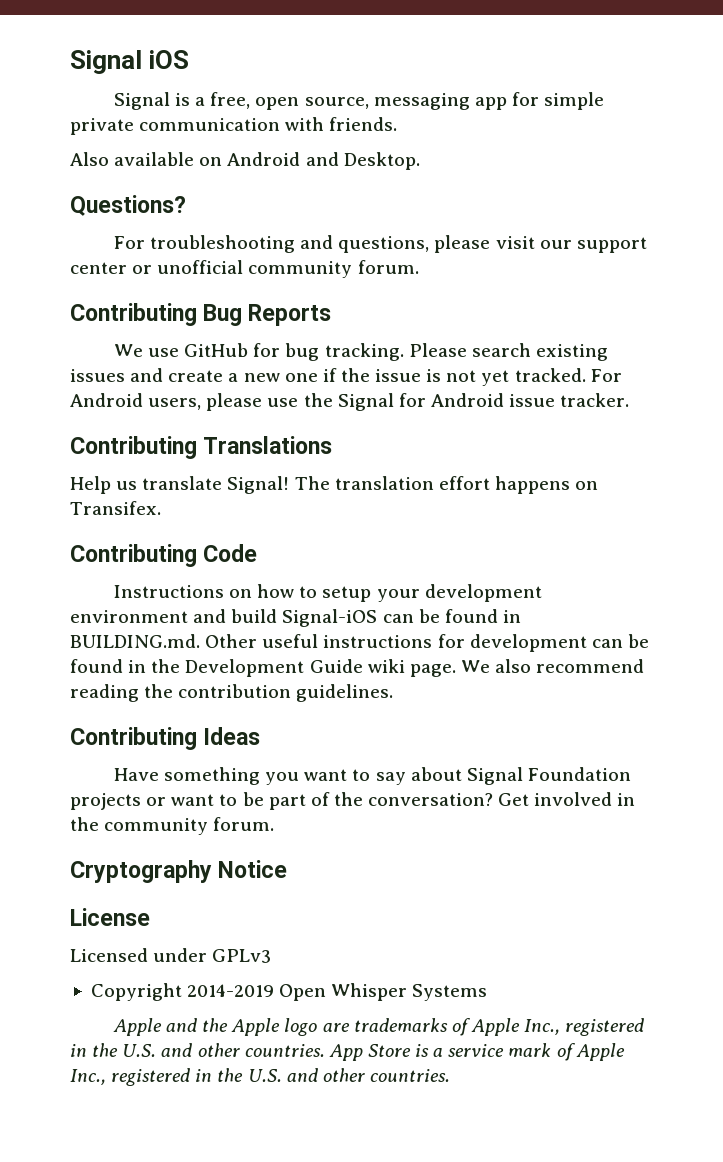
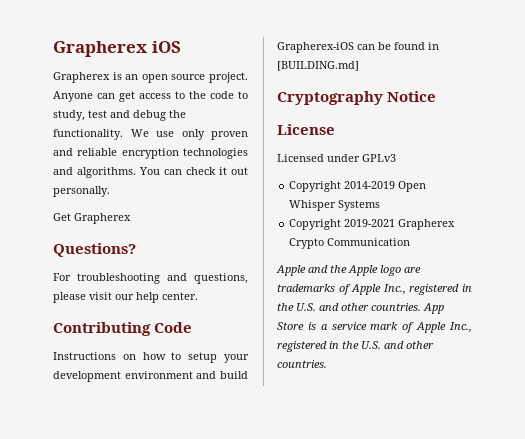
[70,50,142,74] Signal -> [53,41,147,57] Grapherex
[113,92,605,110] [70,117,398,135] [70,152,420,170] Signal is a free, open source, messaging app for simple private communication with friends. // Also available on Android and Desktop. -> [53,72,248,83] [53,91,248,102] [53,110,186,121] [53,129,248,140] [53,148,248,159] [53,167,248,178] [53,186,110,197] [53,213,131,224] Grapherex is an open source project. Anyone can get access to the code to study, test and debug the functionality. We use only proven and reliable encryption technologies and algorithms. You can check it out personally. // Get Grapherex
[576,237,647,253] [70,260,419,278] [70,303,332,326] [113,343,608,361] [70,368,622,386] [70,393,630,411] [70,436,333,459] [70,476,599,494] [70,501,161,515] support center or unofficial community forum. // Contributing Bug Reports // We use GitHub for bug tracking. Please search existing issues and create a new one if the issue is not yet tracked. For Android users, please use the Signal for Android issue tracker. // Contributing Translations // Help us translate Signal! The translation effort happens on Transifex. -> [136,292,198,303] help center.
[282,609,521,627] [70,634,649,652] [70,659,645,677] [70,684,394,702] [70,727,261,750] [113,767,632,785] [70,792,636,810] [70,817,275,835] Signal-iOS can be found in BUILDING.md. Other useful instructions for development can be found in the Development Guide wiki page. We also recommend reading the contribution guidelines. // Contributing Ideas // Have something you want to say about Signal Foundation projects or want to be part of the conversation? Get involved in the community forum. -> [277,42,439,53] [277,61,359,71] Grapherex-iOS can be found in [BUILDING.md]
(488, 992) none -> [289,219,456,230] [289,238,411,249] // Copyright 2019-2021 Grapherex Crypto Communication

